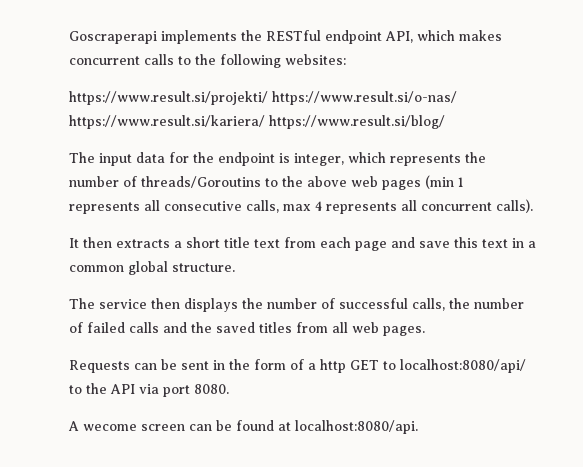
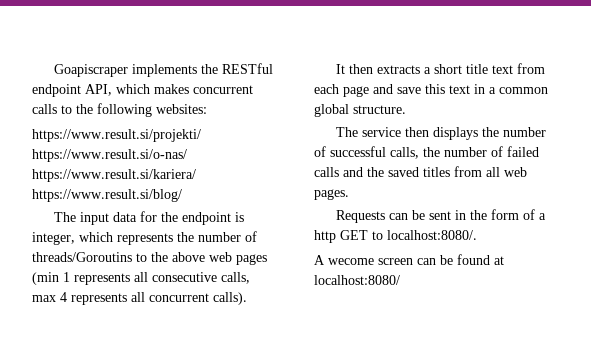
[69,31,157,44] Goscraperapi -> [53,64,128,77] Goapiscraper
[400,359,526,373] [69,383,229,397] localhost:8080/api/ to the API via port 8080. -> [387,230,477,240] localhost:8080/.
[295,420,418,434] localhost:8080/api. -> [314,275,400,285] localhost:8080/

